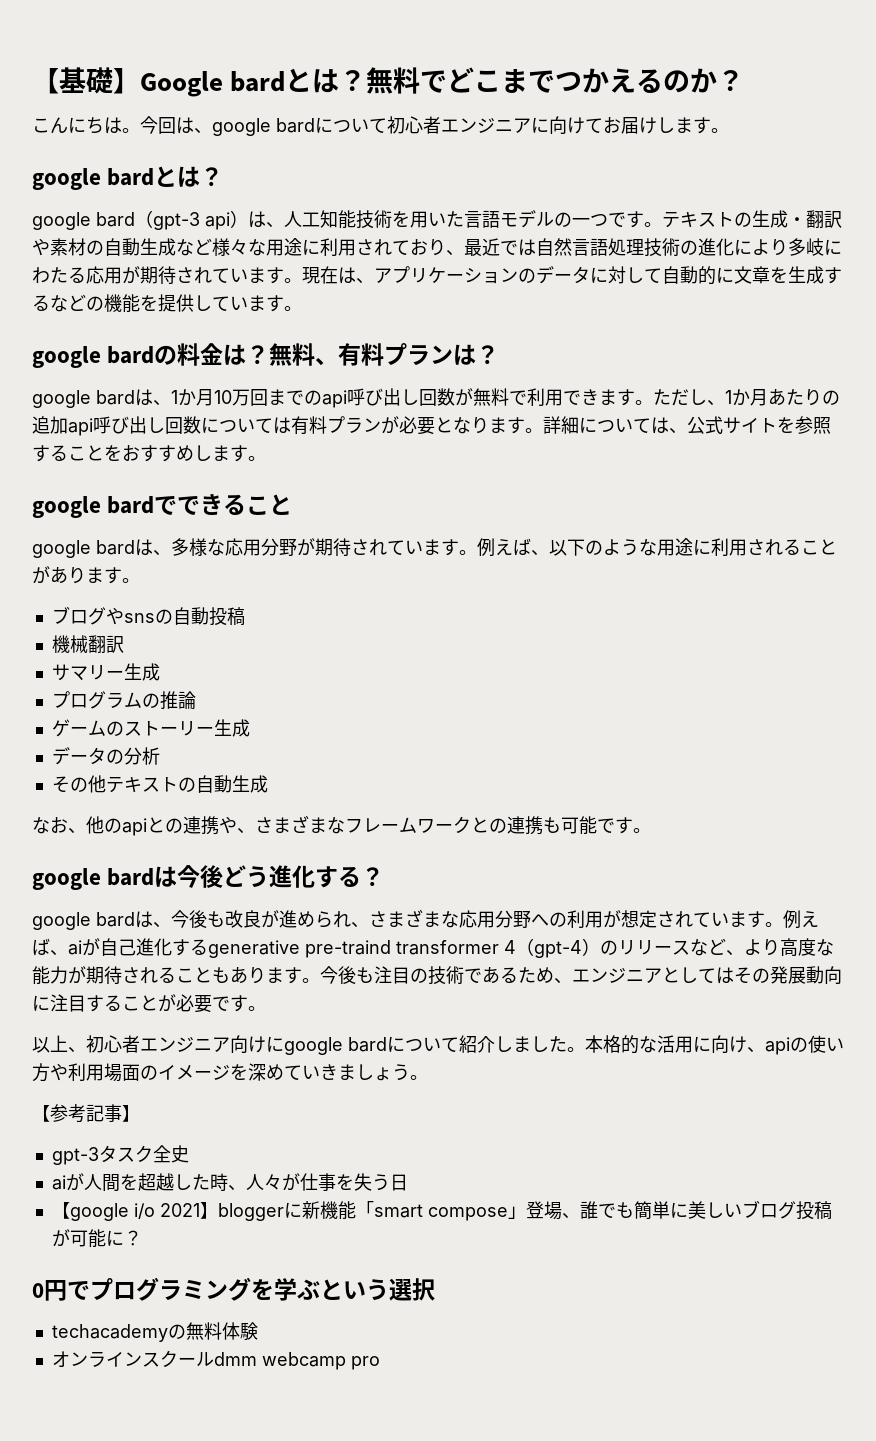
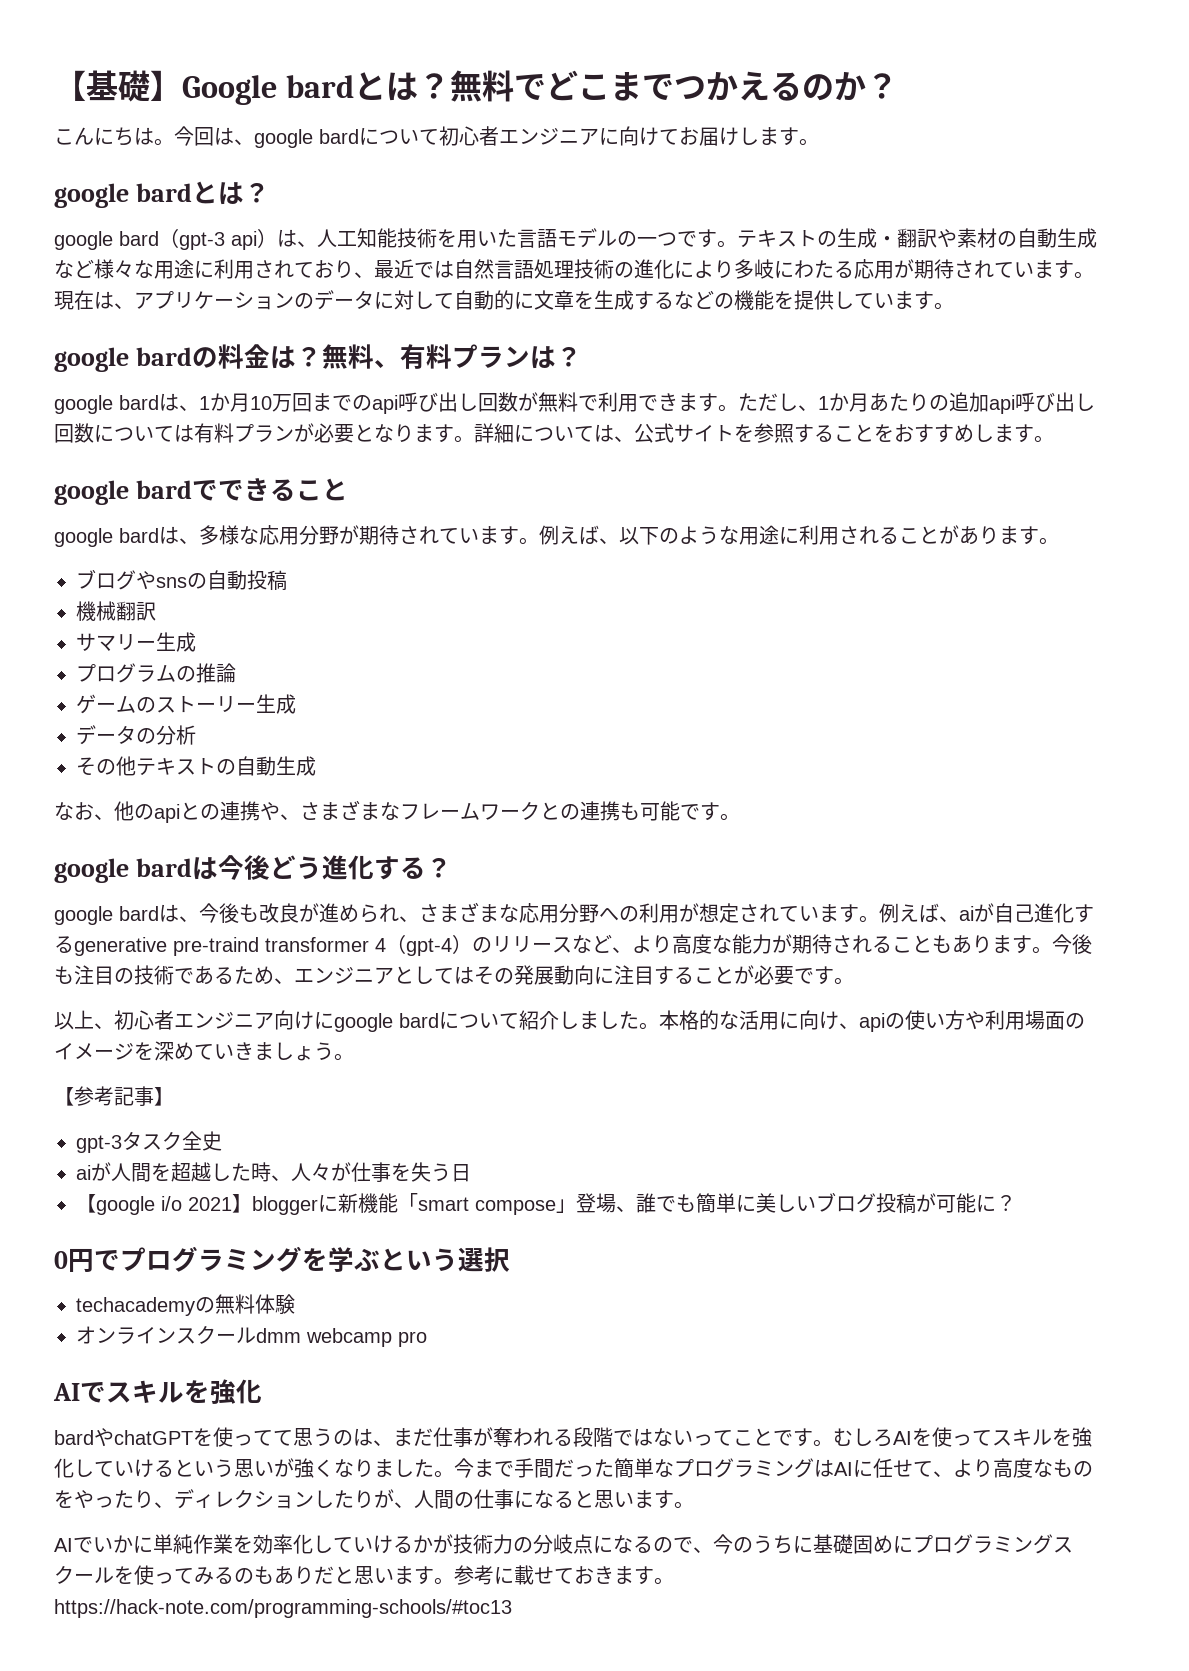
(380, 1363) none -> [53,1379,262,1404] [54,1427,1092,1447] [54,1458,1093,1478] [54,1489,694,1509] [54,1534,1073,1554] [54,1565,674,1585] [54,1599,512,1618] // AIでスキルを強化 // bardやchatGPTを使ってて思うのは、まだ仕事が奪われる段階ではないってことです。むしろAIを使ってスキルを強化していけるという思いが強くなりました。今まで手間だった簡単なプログラミングはAIに任せて、より高度なものをやったり、ディレクションしたりが、人間の仕事になると思います。 // AIでいかに単純作業を効率化していけるかが技術力の分岐点になるので、今のうちに基礎固めにプログラミングスクールを使ってみるのもありだと思います。参考に載せておきます。https://hack-note.com/programming-schools/#toc13

